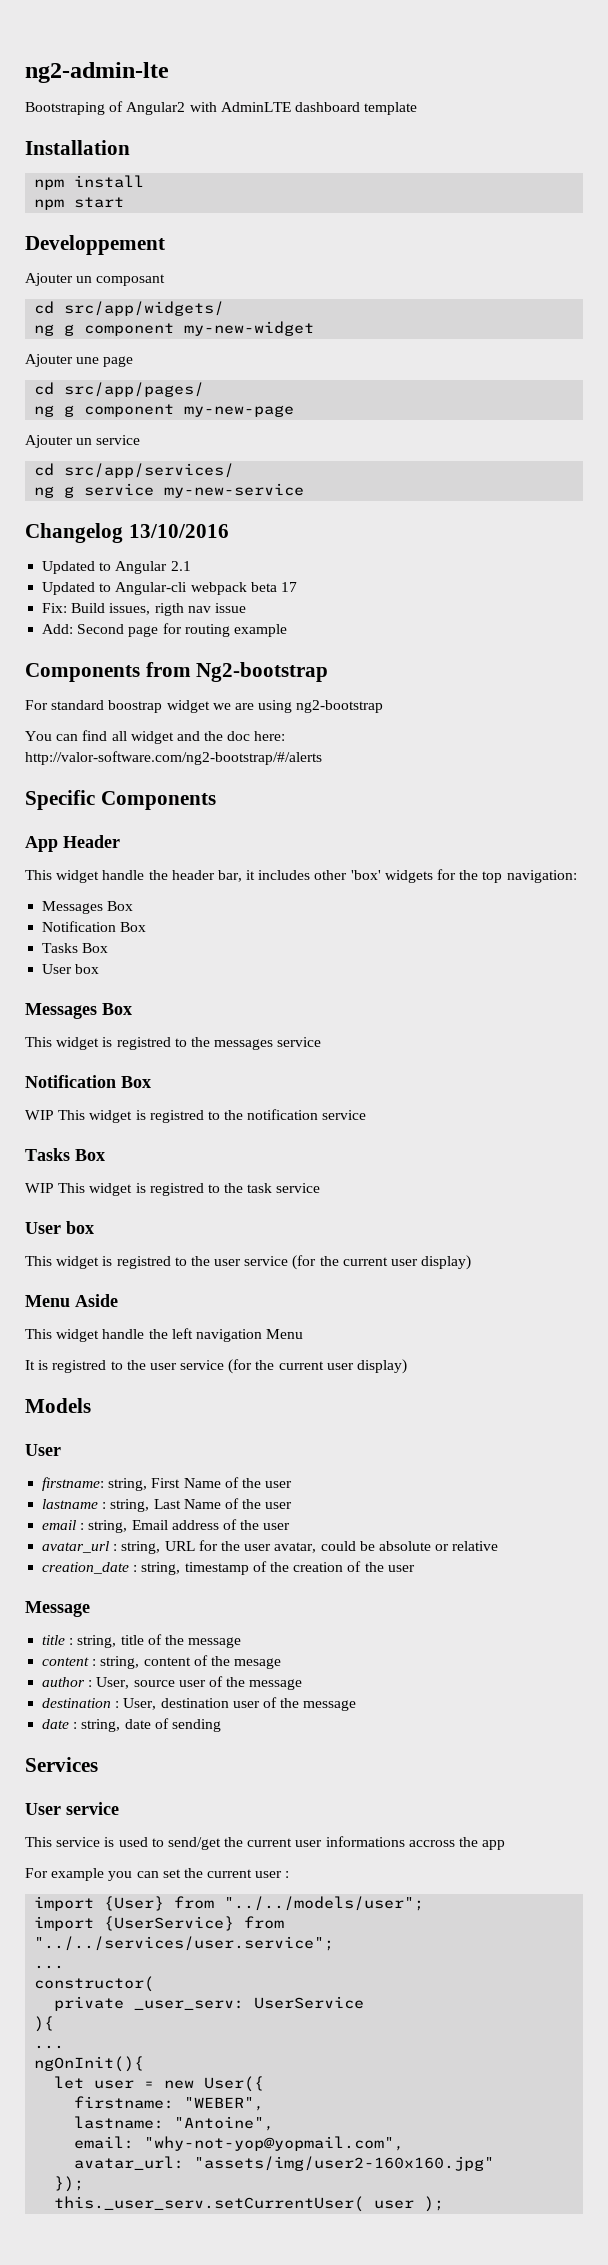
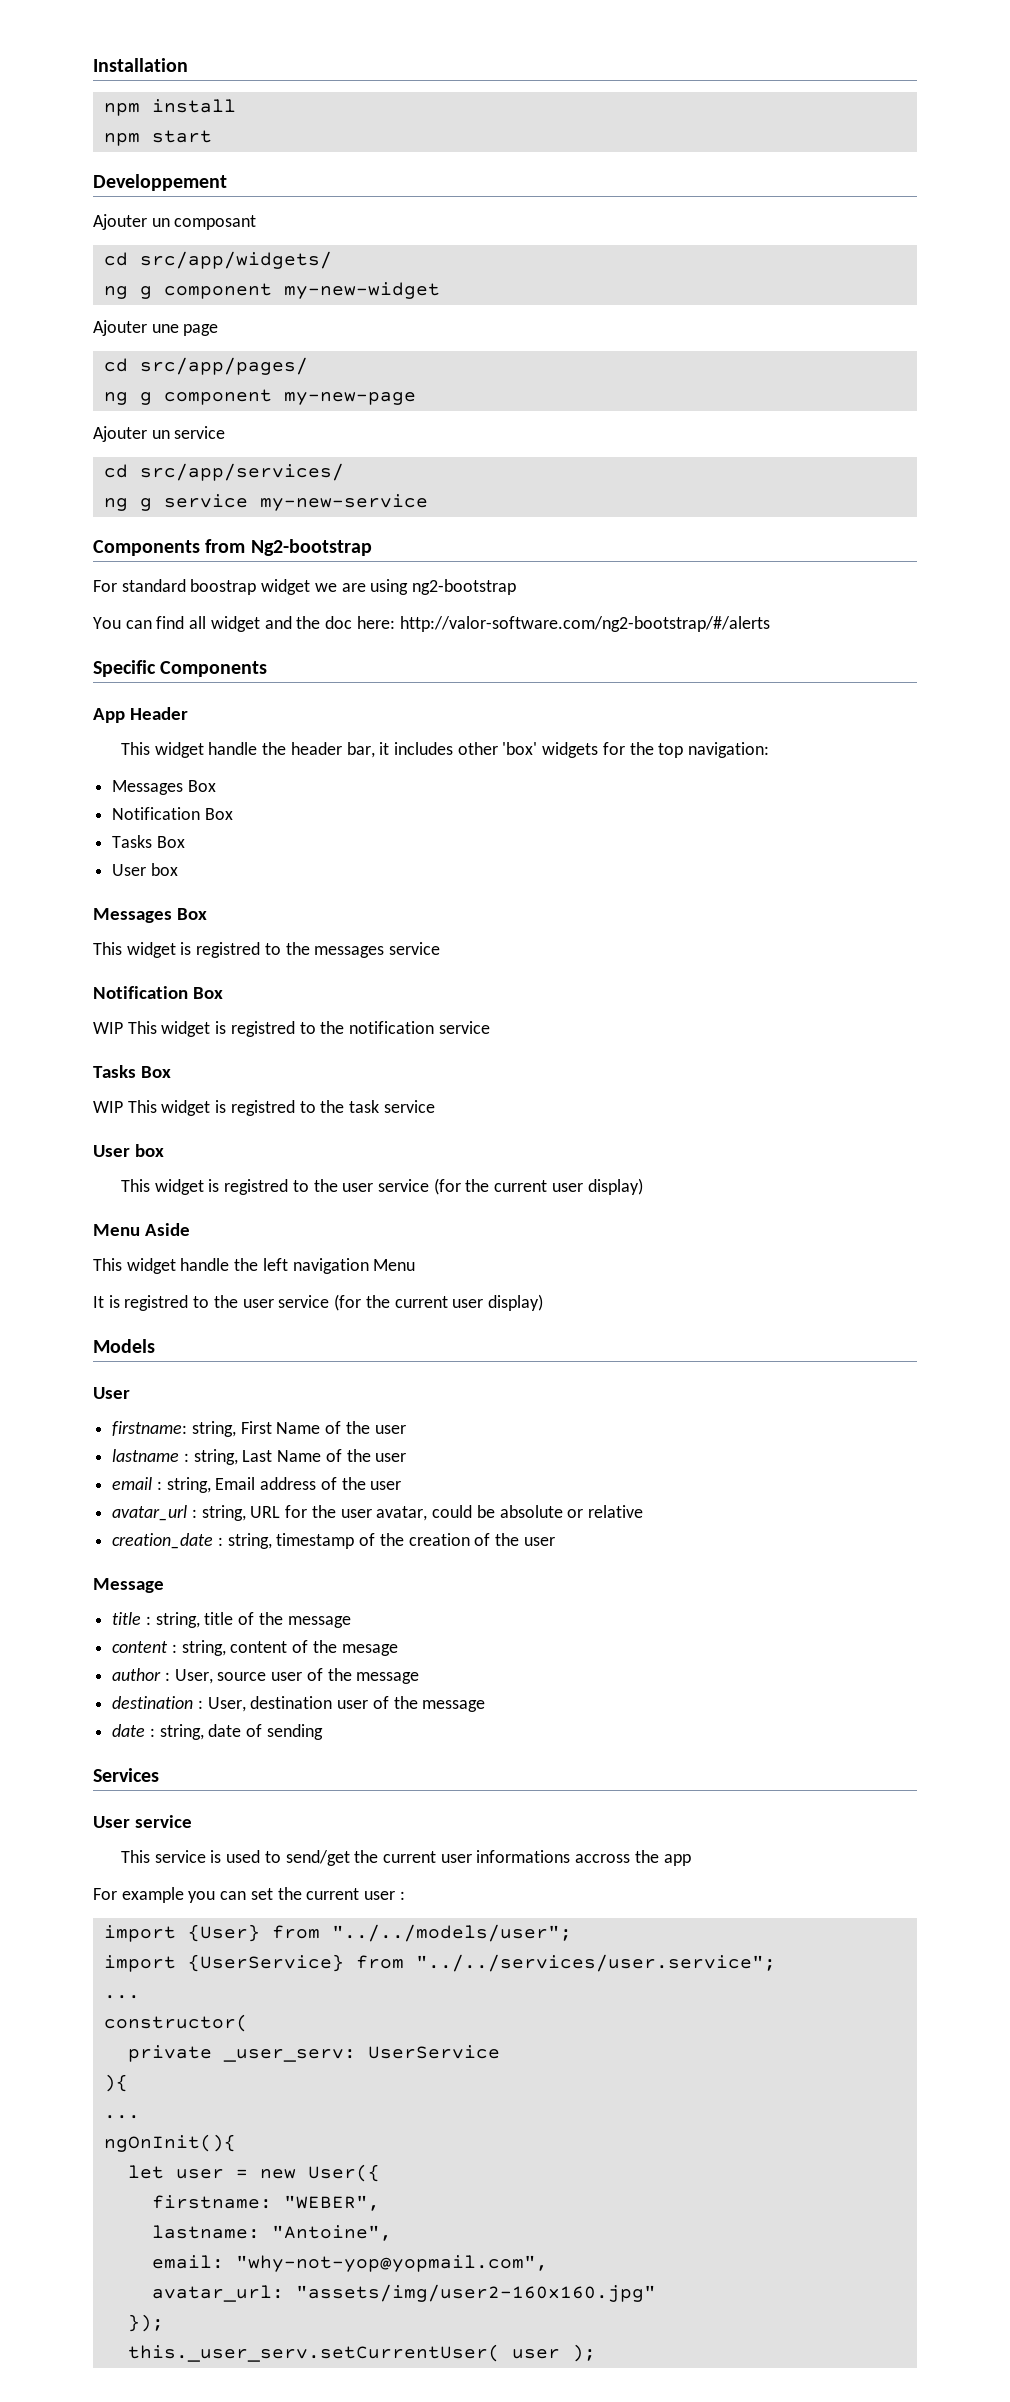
[25,62,169,83] [25,101,418,115] ng2-admin-lte // Bootstraping of Angular2 with AdminLTE dashboard template // -> (93, 65) none
[25,523,229,543] [42,561,191,574] [42,582,297,595] [42,603,246,616] [42,623,287,637] // Changelog 13/10/2016 // Updated to Angular 2.1 // Updated to Angular-cli webpack beta 17 // Fix: Build issues, rigth nav issue // Add: Second page for routing example -> (428, 502) none

